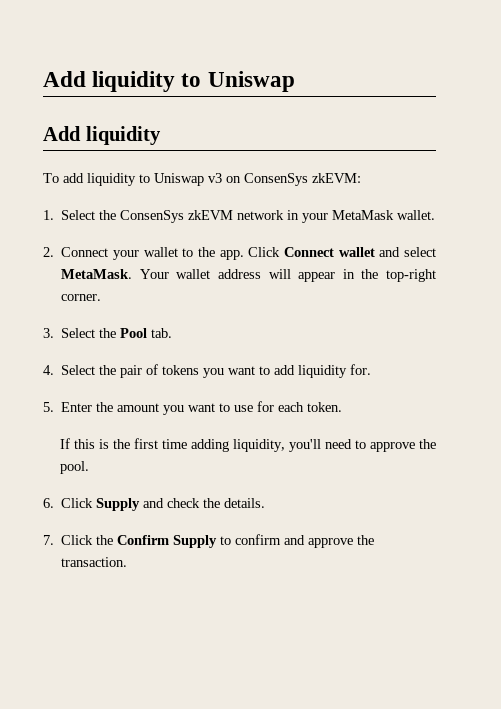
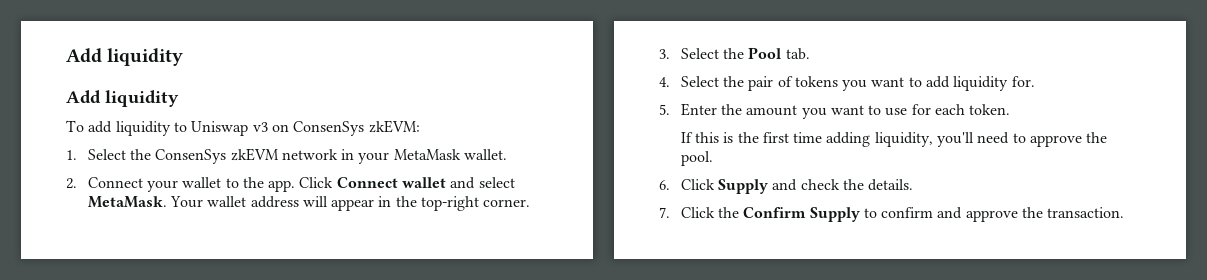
[43,71,295,92] Add liquidity to Uniswap -> [66,48,184,66] Add liquidity

